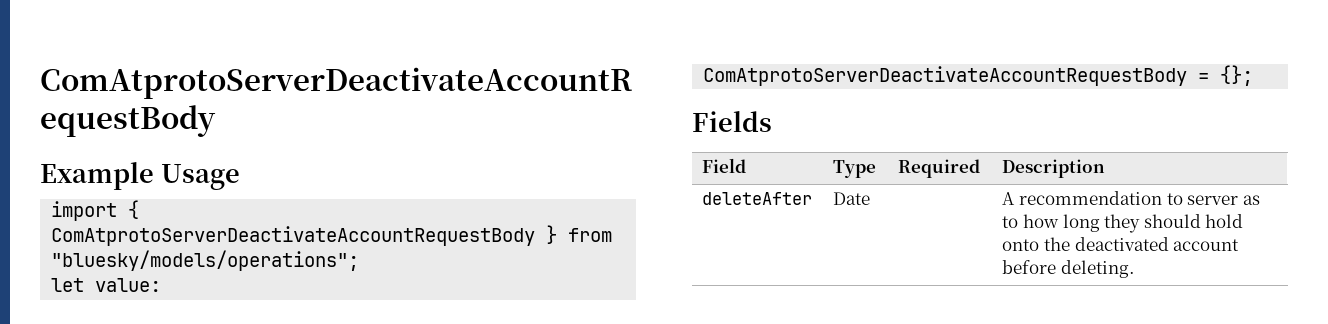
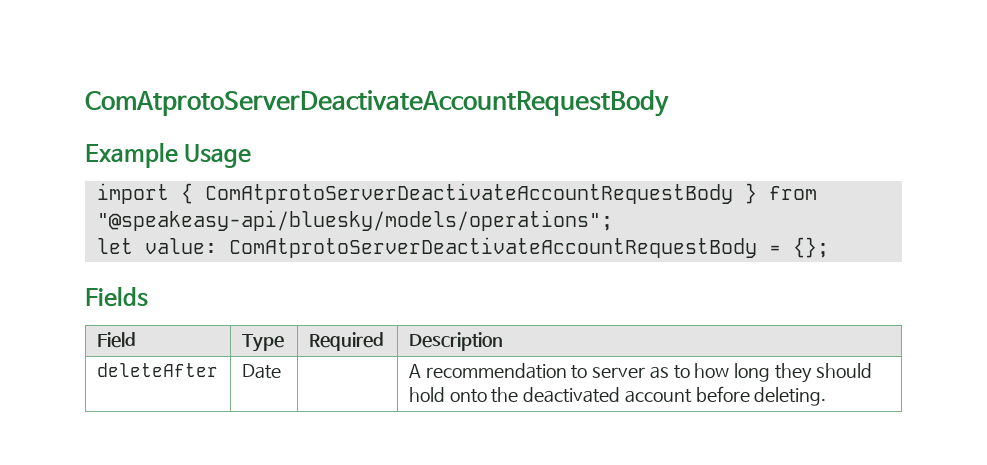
[51,250,360,271] "bluesky/models/operations"; -> [96,210,613,231] "@speakeasy-api/bluesky/models/operations";

